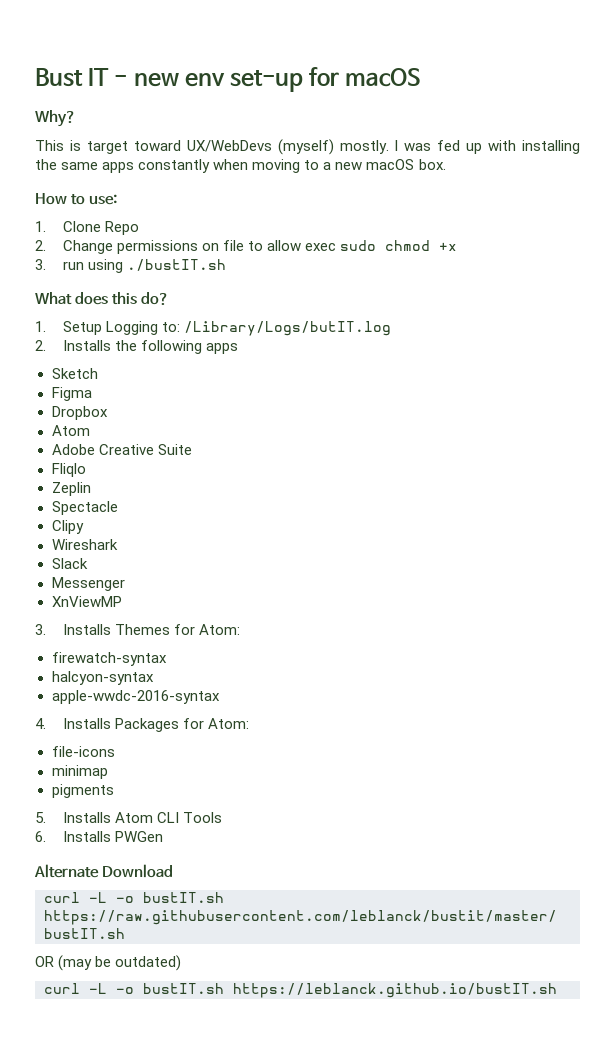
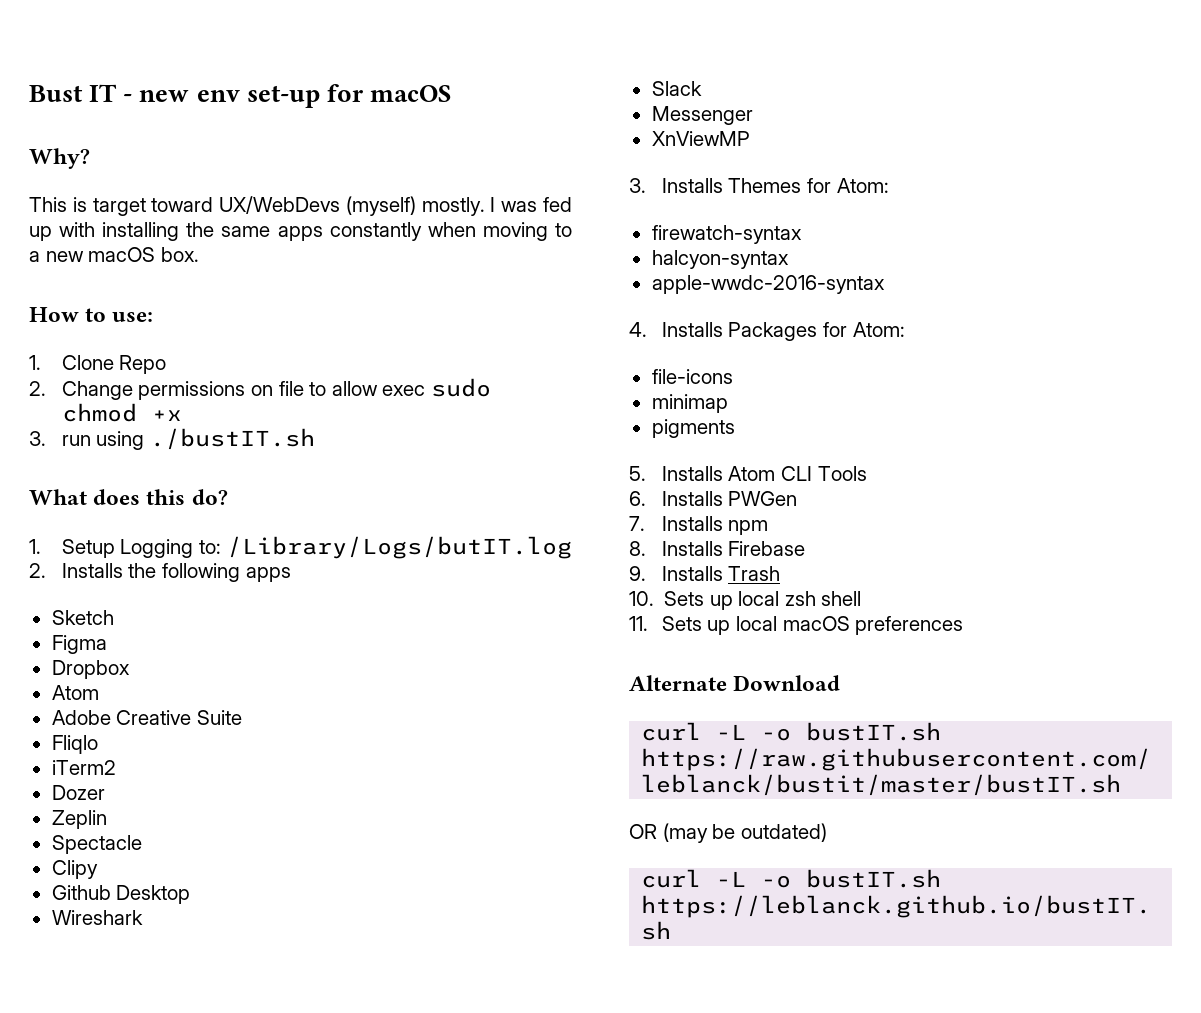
(86, 470) none -> [51,760,116,775] [51,785,105,800] // iTerm2 // Dozer
(84, 527) none -> [51,885,191,904] // Github Desktop
(163, 836) none -> [629,516,769,535] [629,541,806,556] [629,566,781,581] [629,591,862,610] [629,616,964,635] // 7. Installs npm // 8. Installs Firebase // 9. Installs Trash // 10. Sets up local zsh shell // 11. Sets up local macOS preferences

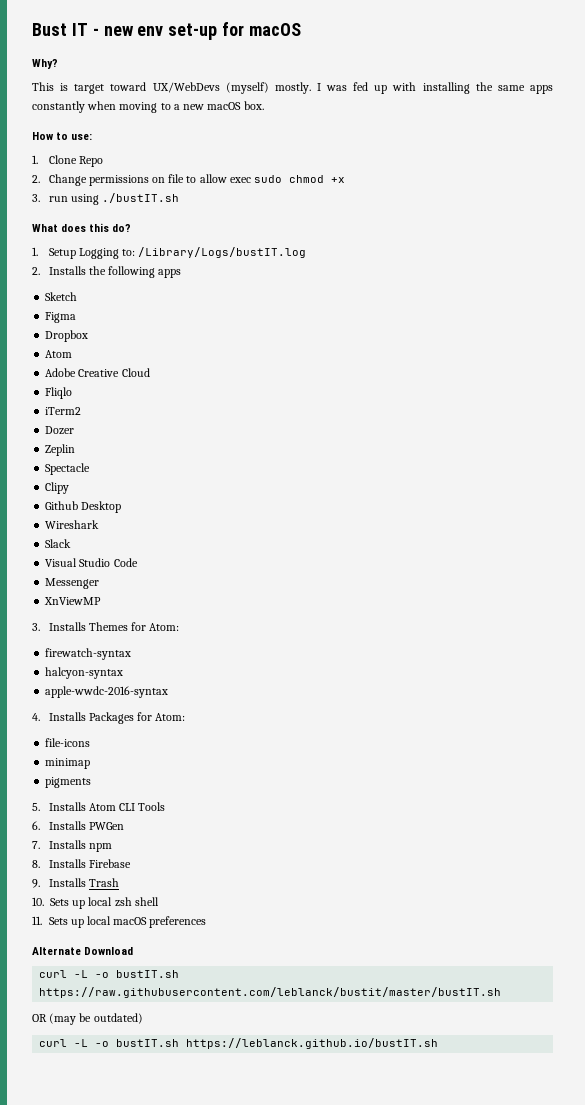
[226,536,572,559] /Library/Logs/butIT.log -> [138,247,307,258] /Library/Logs/bustIT.log
[196,710,242,725] Suite -> [121,368,150,377] Cloud
(702, 88) none -> [45,558,138,567] // Visual Studio Code

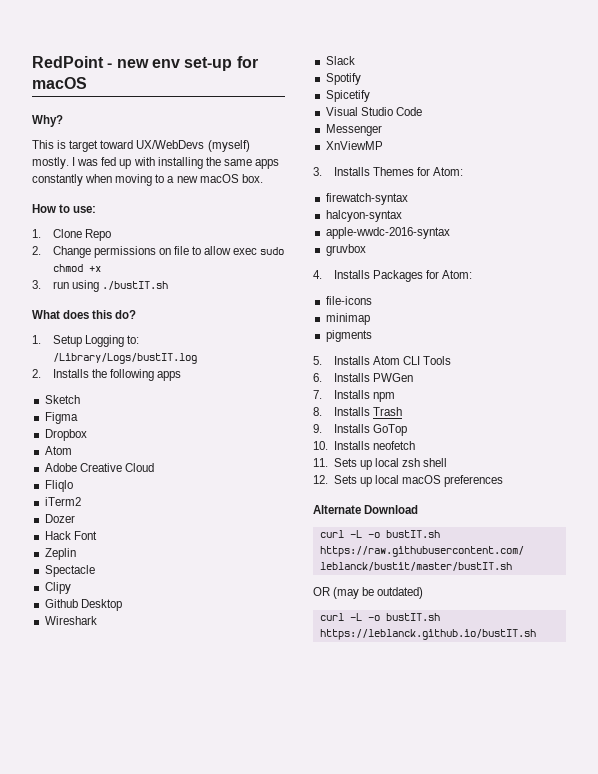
[32,23,88,36] Bust IT -> [32,56,104,68] RedPoint
(75, 430) none -> [44,531,97,540] // Hack Font
(72, 543) none -> [325,73,361,85] [325,90,370,102] // Spotify // Spicetify
(169, 692) none -> [325,244,366,256] // gruvbox
[88,859,131,868] Firebase -> [372,407,402,416] Trash
[88,878,119,887] [32,897,44,906] Trash // 10. -> [372,424,407,436] [313,441,415,450] [313,458,328,467] GoTop // 10. Installs neofetch // 11.
[32,916,42,925] 11. -> [313,475,328,484] 12.

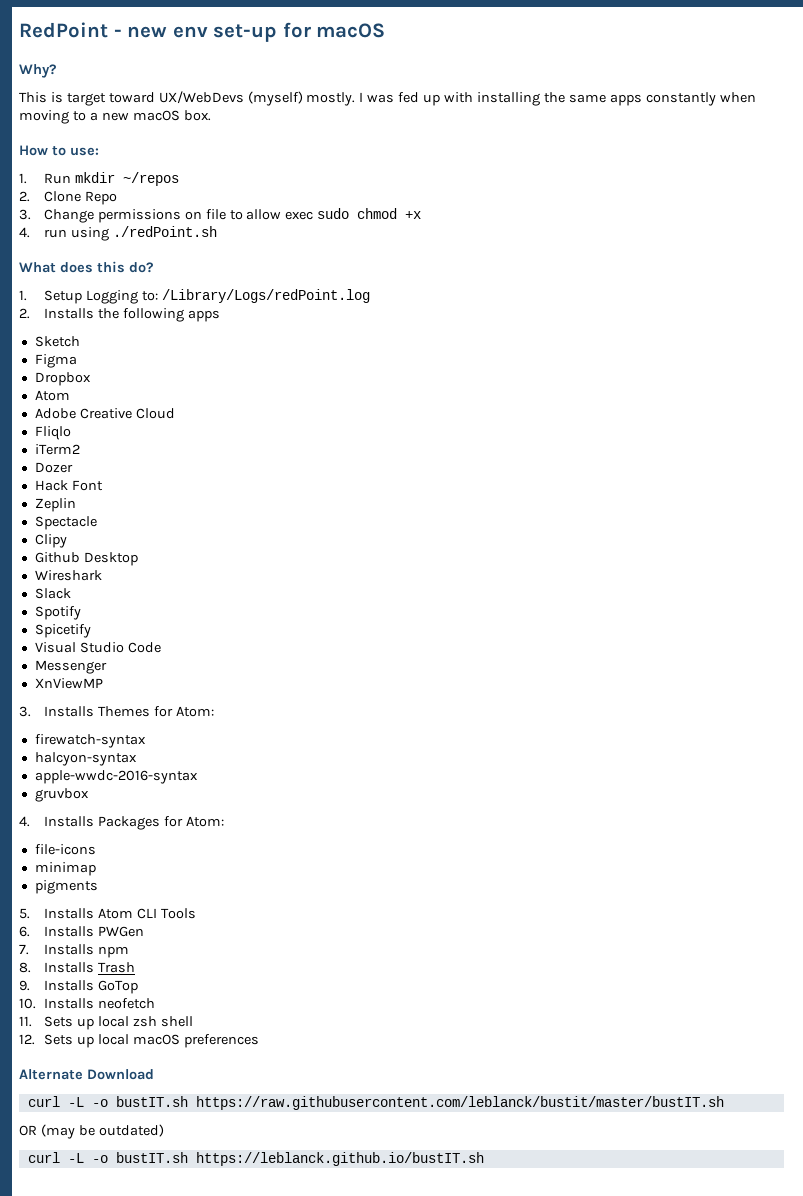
(41, 233) none -> [43,172,179,186] [19,191,30,202] Run mkdir ~/repos // 2.
[32,246,41,255] 2. -> [19,209,31,220] 3.
[32,280,41,289] 3. -> [19,227,30,238] 4.
[101,281,168,290] ./bustIT.sh -> [112,226,217,237] ./redPoint.sh
[52,353,197,364] /Library/Logs/bustIT.log -> [161,289,370,303] /Library/Logs/redPoint.log

